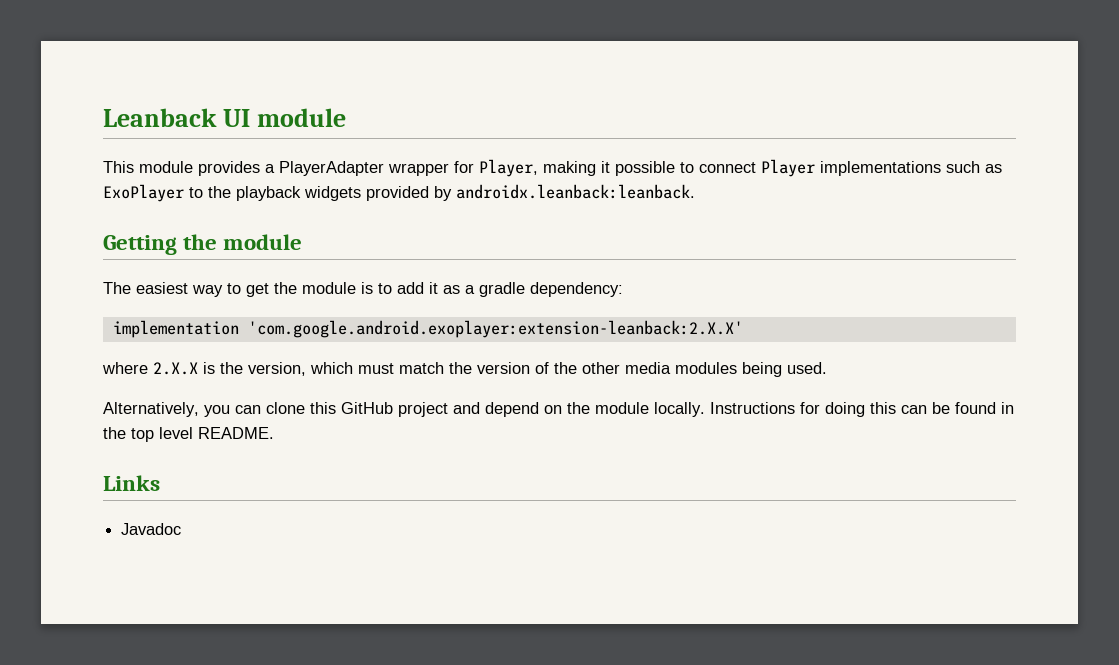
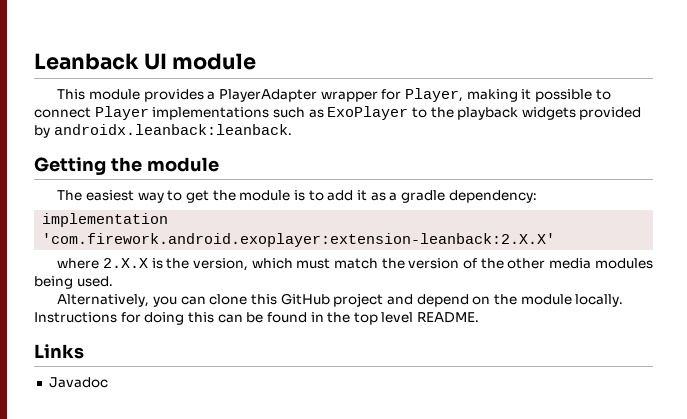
[247,320,743,338] 'com.google.android.exoplayer:extension-leanback:2.X.X' -> [42,233,556,247] 'com.firework.android.exoplayer:extension-leanback:2.X.X'

